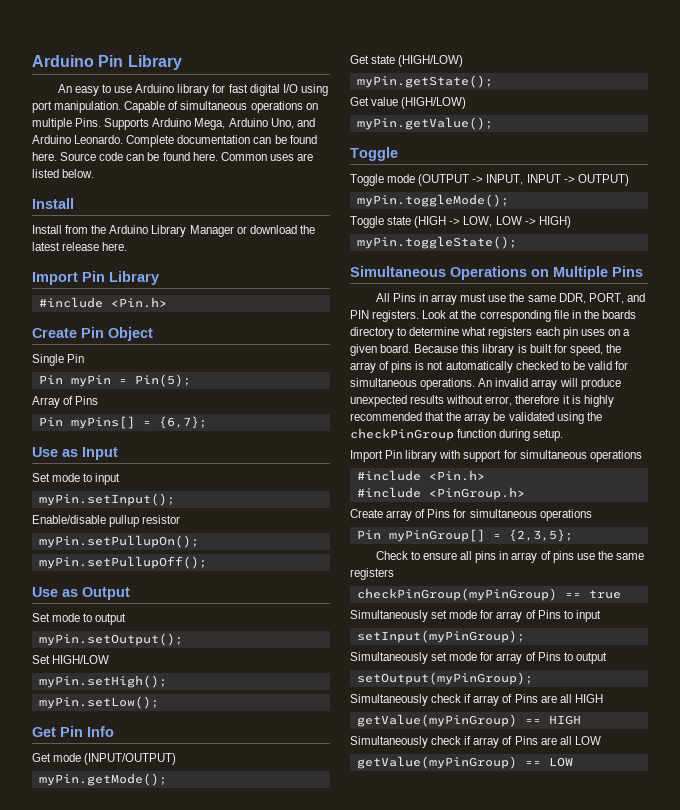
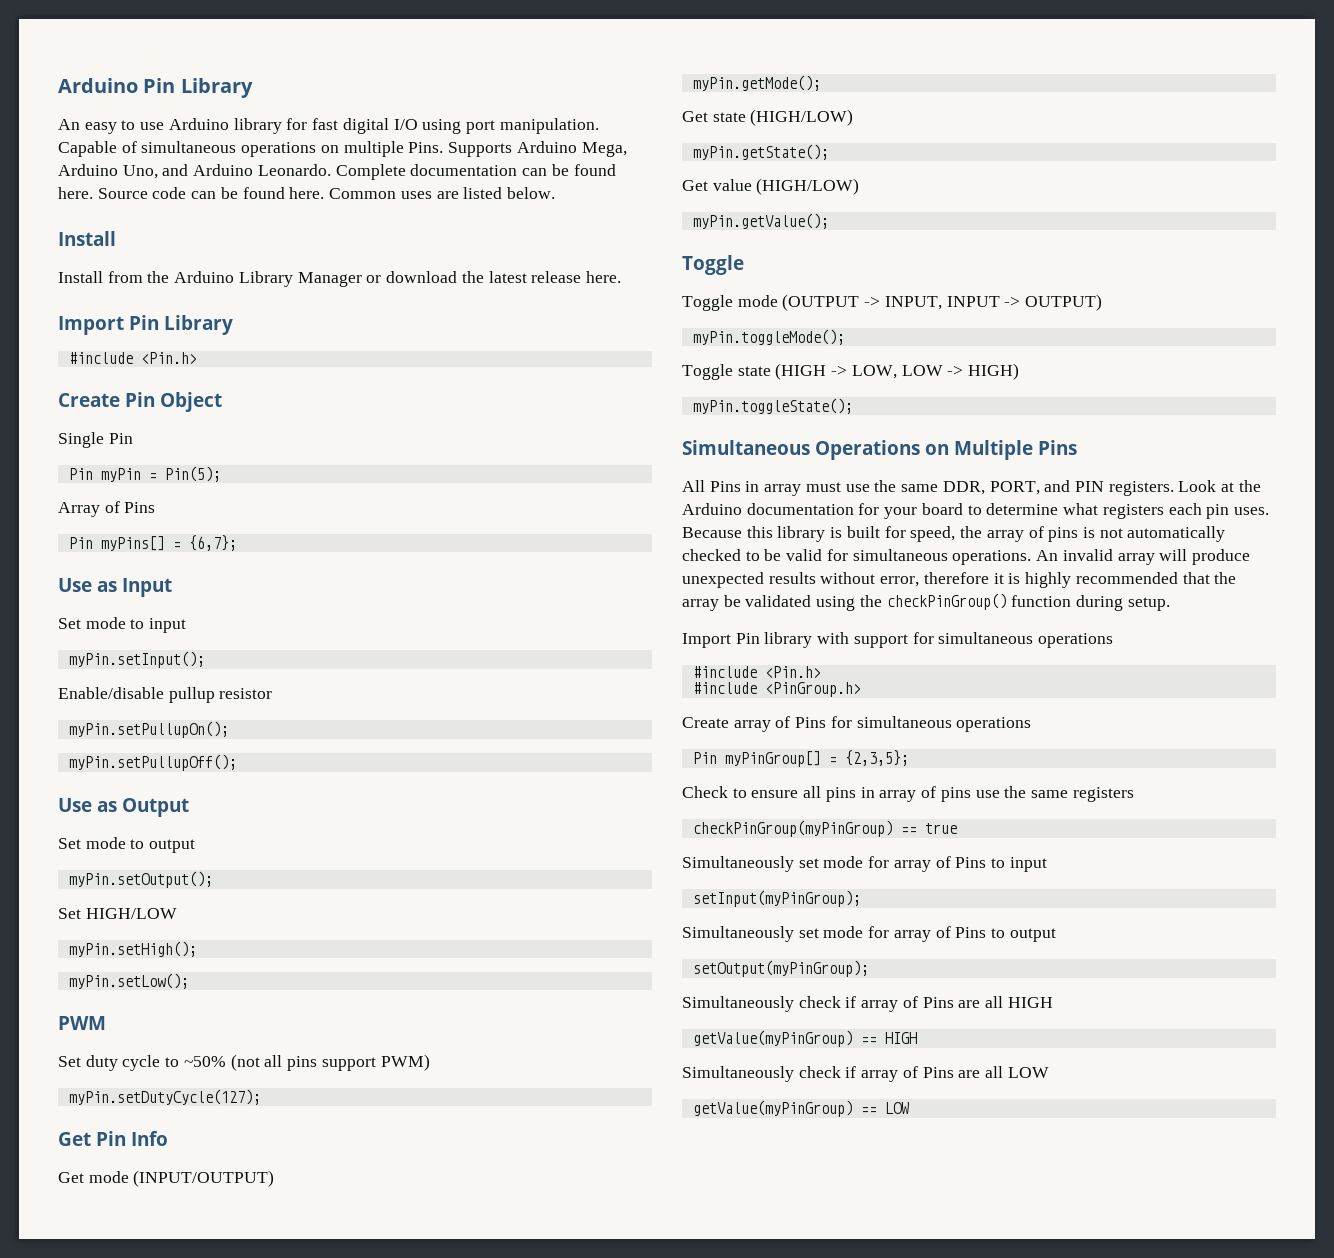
(159, 702) none -> [58,1016,106,1030] [58,1054,430,1071] [68,1089,261,1105] // PWM // Set duty cycle to ~50% (not all pins support PWM) // myPin.setDutyCycle(127);
[479,310,636,322] [350,327,394,339] corresponding file in the boards directory -> [682,503,963,519] Arduino documentation for your board
[580,329,630,336] [350,344,412,356] uses on a given board. -> [1233,507,1269,515] uses.
[350,428,454,441] checkPinGroup -> [886,593,1007,610] checkPinGroup()

